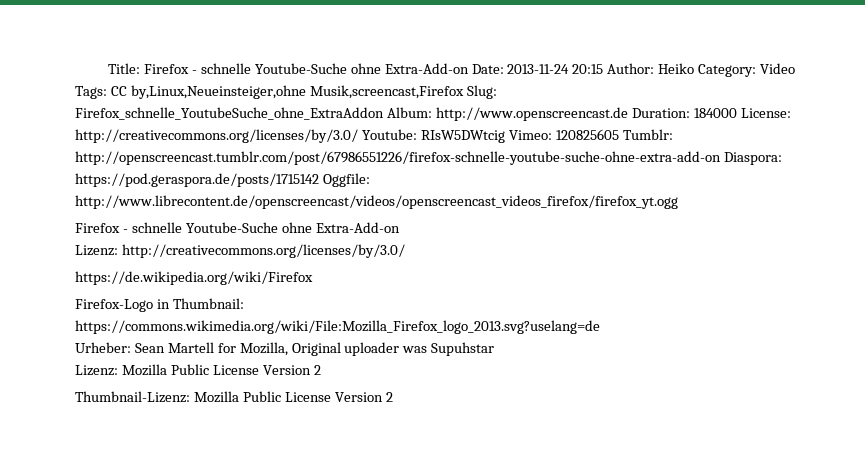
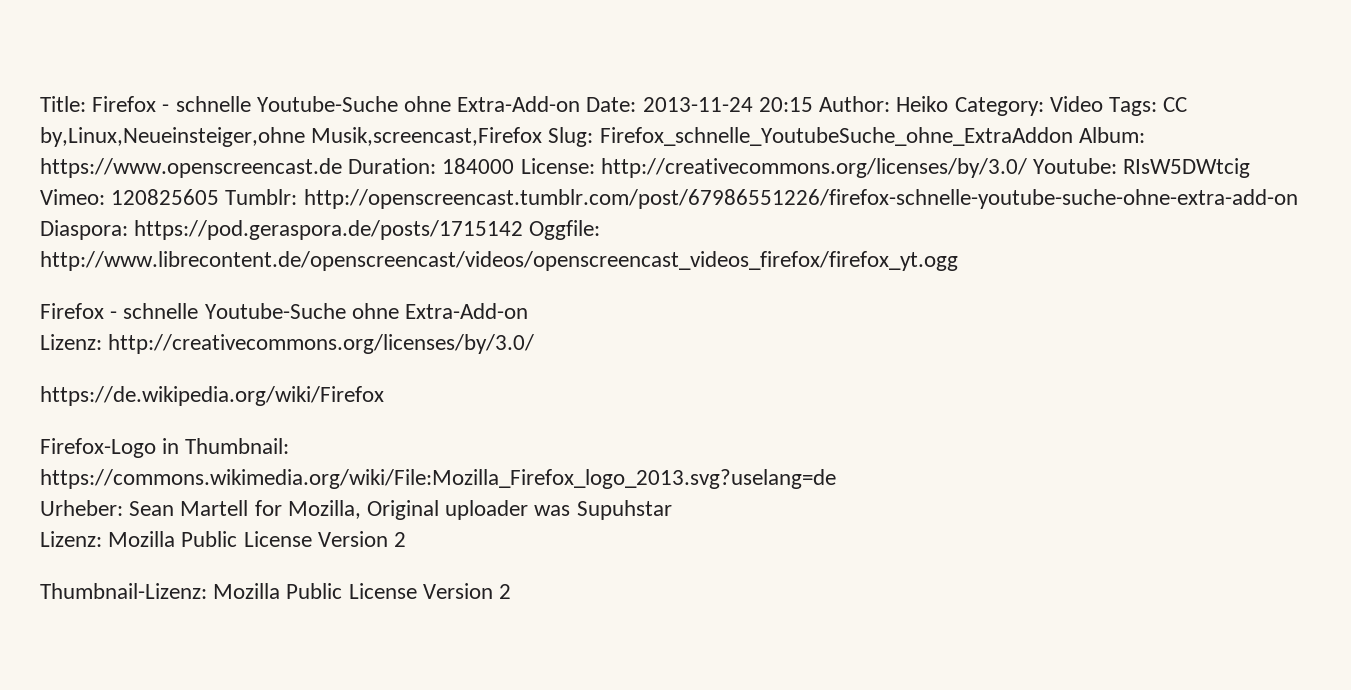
[435,107,628,121] http://www.openscreencast.de -> [40,158,342,178] https://www.openscreencast.de

